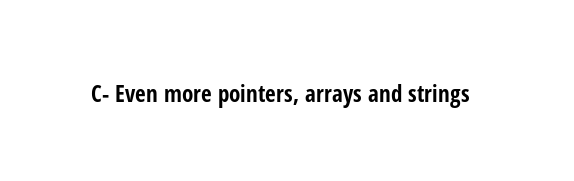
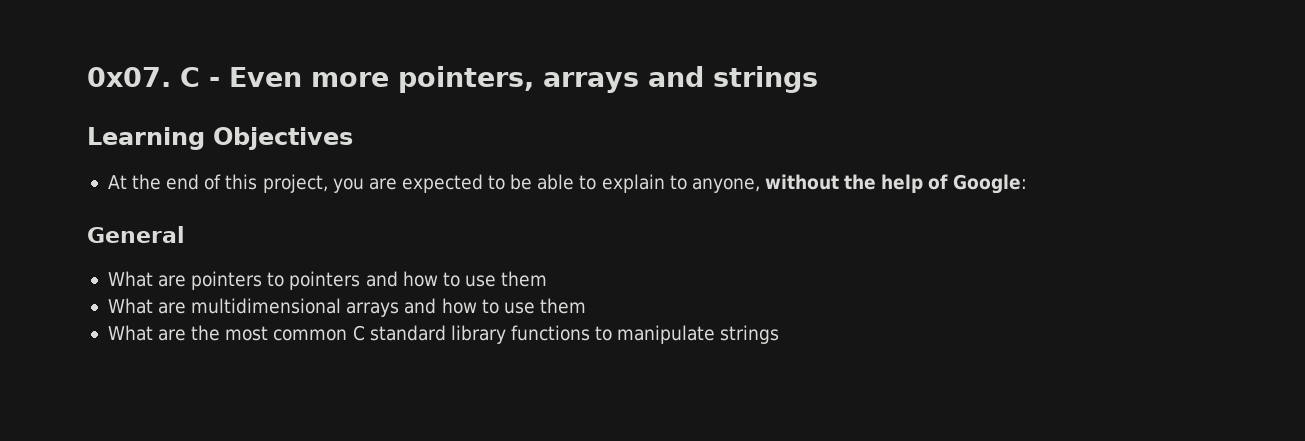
[91,85,109,102] C- -> [87,67,220,87] 0x07. C -
(471, 96) none -> [87,127,353,150] [107,174,1027,194] [87,226,185,243] [107,271,548,290] [107,298,586,317] [107,325,780,344] // Learning Objectives // At the end of this project, you are expected to be able to explain to anyone, without the help of Google: // General // What are pointers to pointers and how to use them // What are multidimensional arrays and how to use them // What are the most common C standard library functions to manipulate strings

